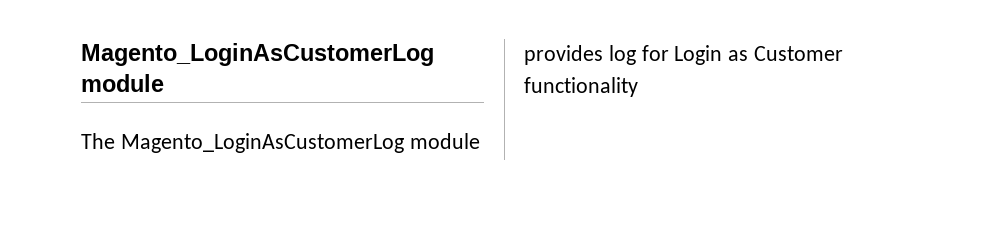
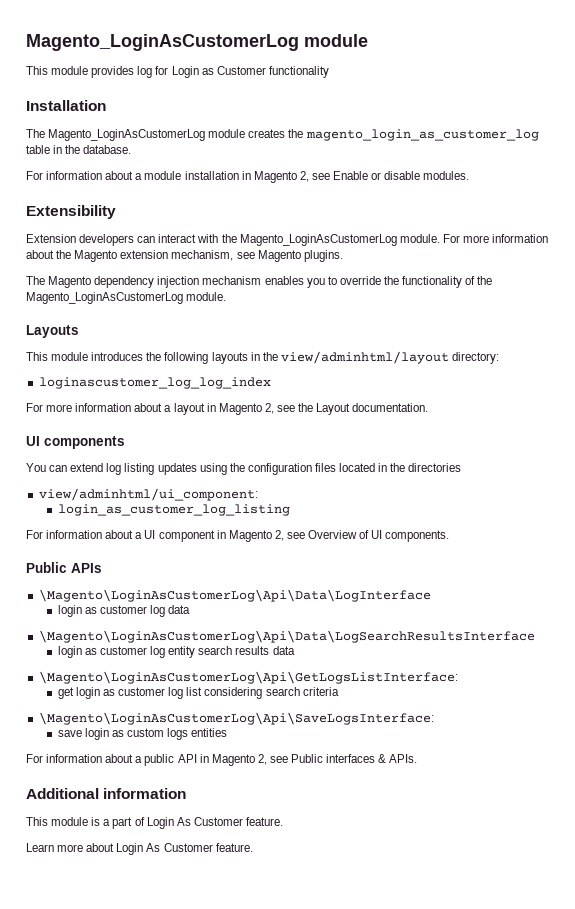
[81,133,404,153] The Magento_LoginAsCustomerLog -> [26,66,48,75] This
(638, 87) none -> [26,100,106,111] [26,129,539,141] [26,145,132,154] [26,171,470,183] [26,205,116,219] [26,234,549,246] [26,250,343,262] [26,276,493,288] [26,292,227,304] [26,325,79,338] [26,351,499,364] [38,377,271,389] [26,403,429,415] [26,436,125,449] [26,463,462,475] [38,488,258,501] [57,504,290,516] [26,530,450,542] [26,562,102,573] [38,589,431,602] [57,605,191,617] [38,630,535,643] [57,646,295,658] [38,671,458,684] [57,687,339,699] [38,712,434,725] [57,728,228,740] [26,754,418,766] [26,788,187,799] [26,817,283,829] [26,843,253,855] // Installation // The Magento_LoginAsCustomerLog module creates the magento_login_as_customer_log table in the database. // For information about a module installation in Magento 2, see Enable or disable modules. // Extensibility // Extension developers can interact with the Magento_LoginAsCustomerLog module. For more information about the Magento extension mechanism, see Magento plugins. // The Magento dependency injection mechanism enables you to override the functionality of the Magento_LoginAsCustomerLog module. // Layouts // This module introduces the following layouts in the view/adminhtml/layout directory: // loginascustomer_log_log_index // For more information about a layout in Magento 2, see the Layout documentation. // UI components // You can extend log listing updates using the configuration files located in the directories // view/adminhtml/ui_component: // login_as_customer_log_listing // For information about a UI component in Magento 2, see Overview of UI components. // Public APIs // \Magento\LoginAsCustomerLog\Api\Data\LogInterface // login as customer log data // \Magento\LoginAsCustomerLog\Api\Data\LogSearchResultsInterface // login as customer log entity search results data // \Magento\LoginAsCustomerLog\Api\GetLogsListInterface: // get login as customer log list considering search criteria // \Magento\LoginAsCustomerLog\Api\SaveLogsInterface: // save login as custom logs entities // For information about a public API in Magento 2, see Public interfaces & APIs. // Additional information // This module is a part of Login As Customer feature. // Learn more about Login As Customer feature.

